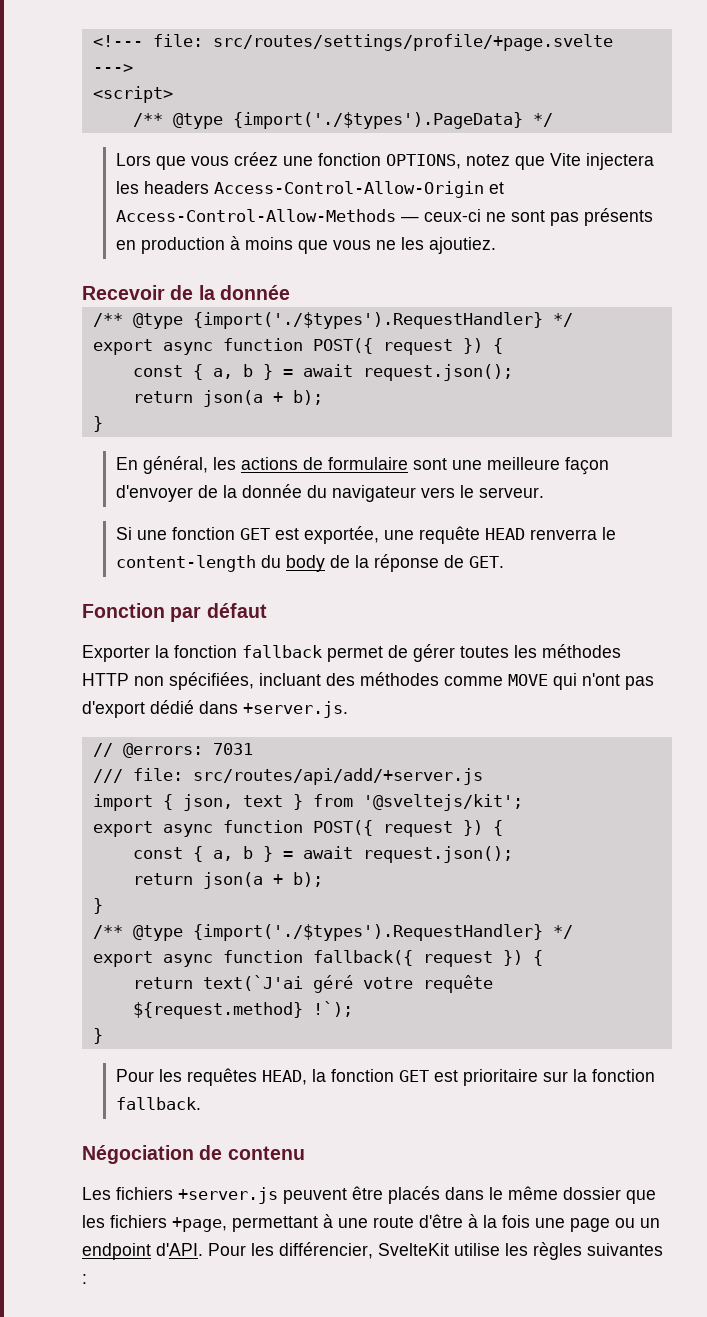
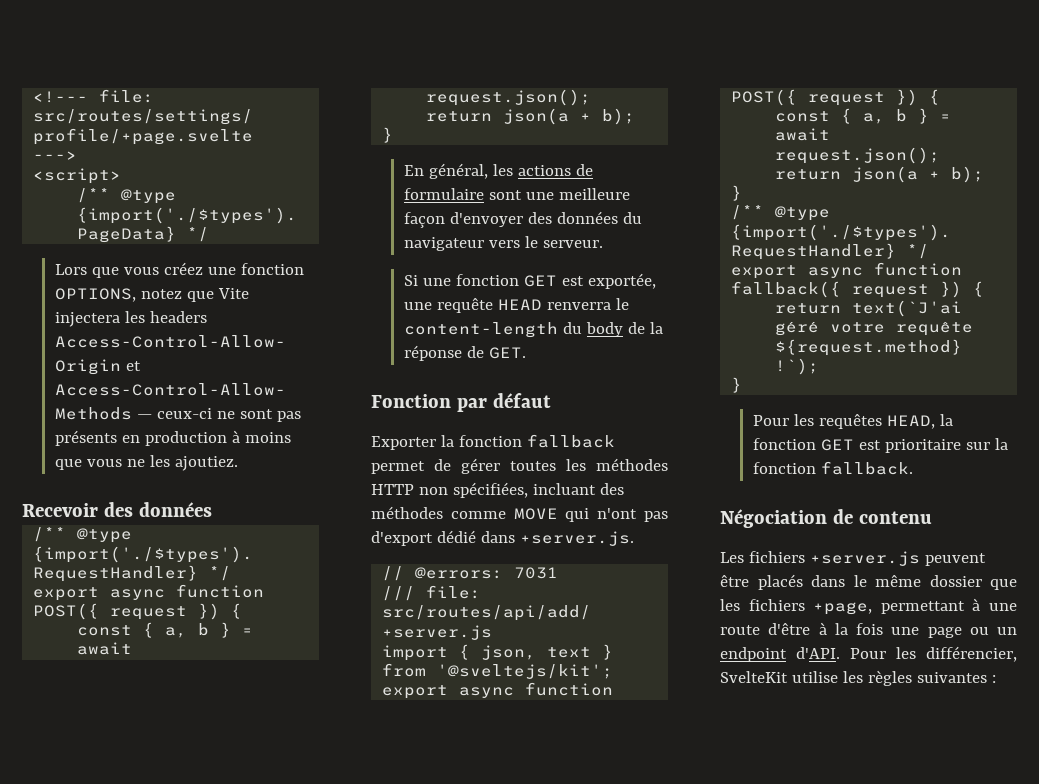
[170,285,290,300] de la donnée -> [103,502,212,517] des données
[197,484,302,498] de la donnée -> [528,211,619,224] des données

